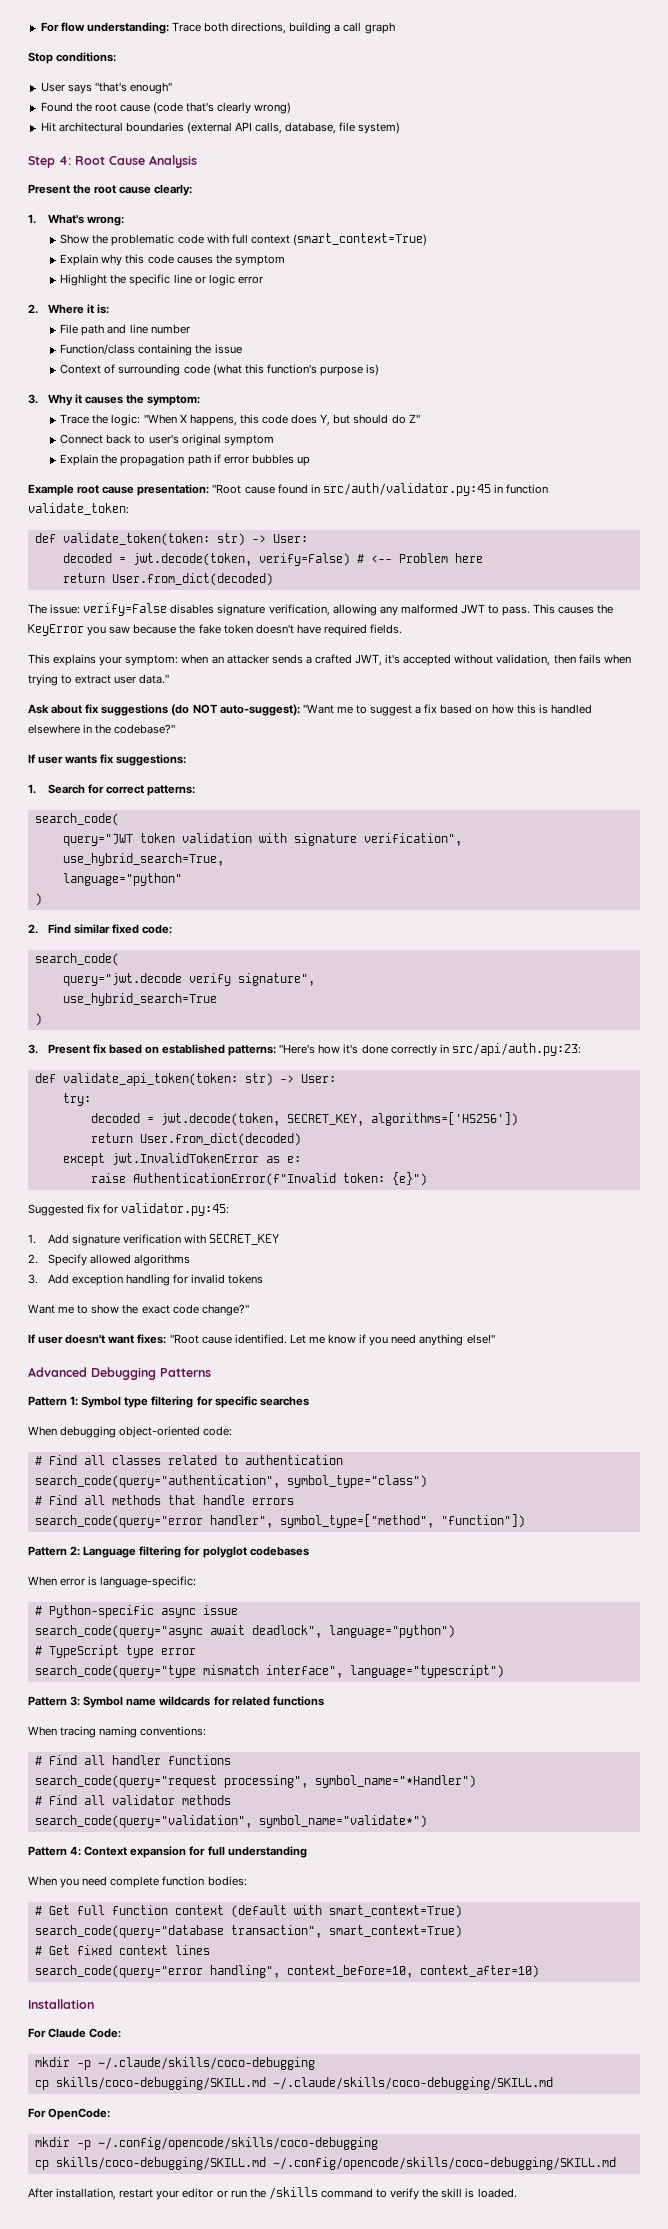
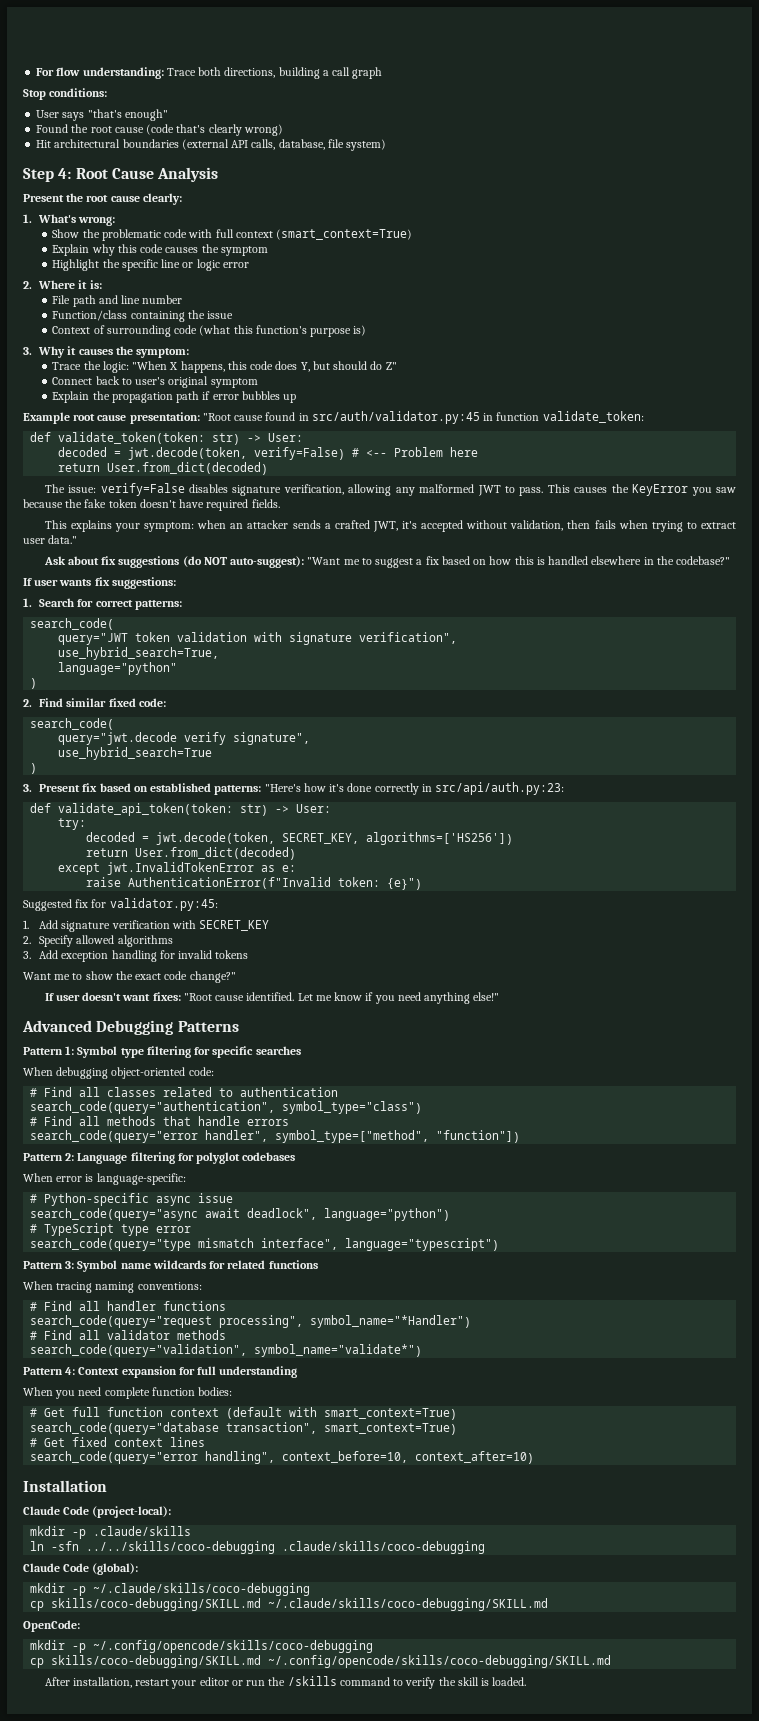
[28,2028,122,2038] For Claude Code: -> [23,1506,172,1518] [30,1526,192,1539] [30,1541,486,1554] [23,1563,139,1575] Claude Code (project-local): // mkdir -p .claude/skills // ln -sfn ../../skills/coco-debugging .claude/skills/coco-debugging // Claude Code (global):
[28,2108,46,2118] For -> (549, 1604) none

